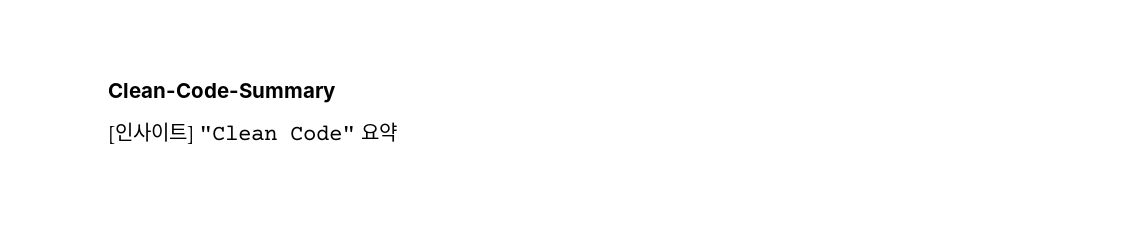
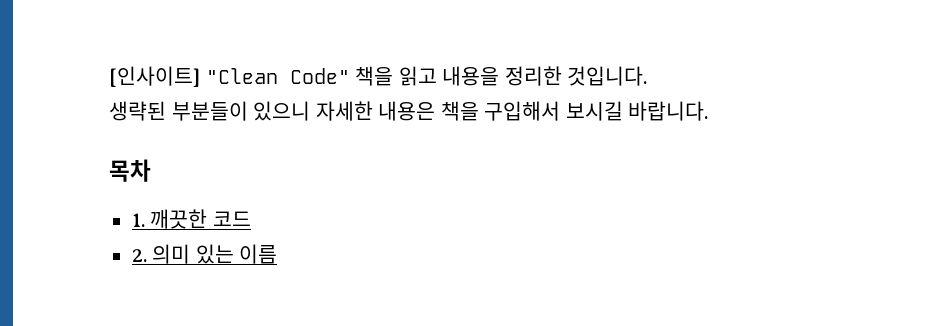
[108,83,336,103] Clean-Code-Summary // -> (109, 76) none
[360,122,397,142] 요약 -> [355,66,648,86] [109,101,709,121] [109,159,151,182] [131,209,251,229] [131,244,278,264] 책을 읽고 내용을 정리한 것입니다. // 생략된 부분들이 있으니 자세한 내용은 책을 구입해서 보시길 바랍니다. // 목차 // 1. 깨끗한 코드 // 2. 의미 있는 이름

